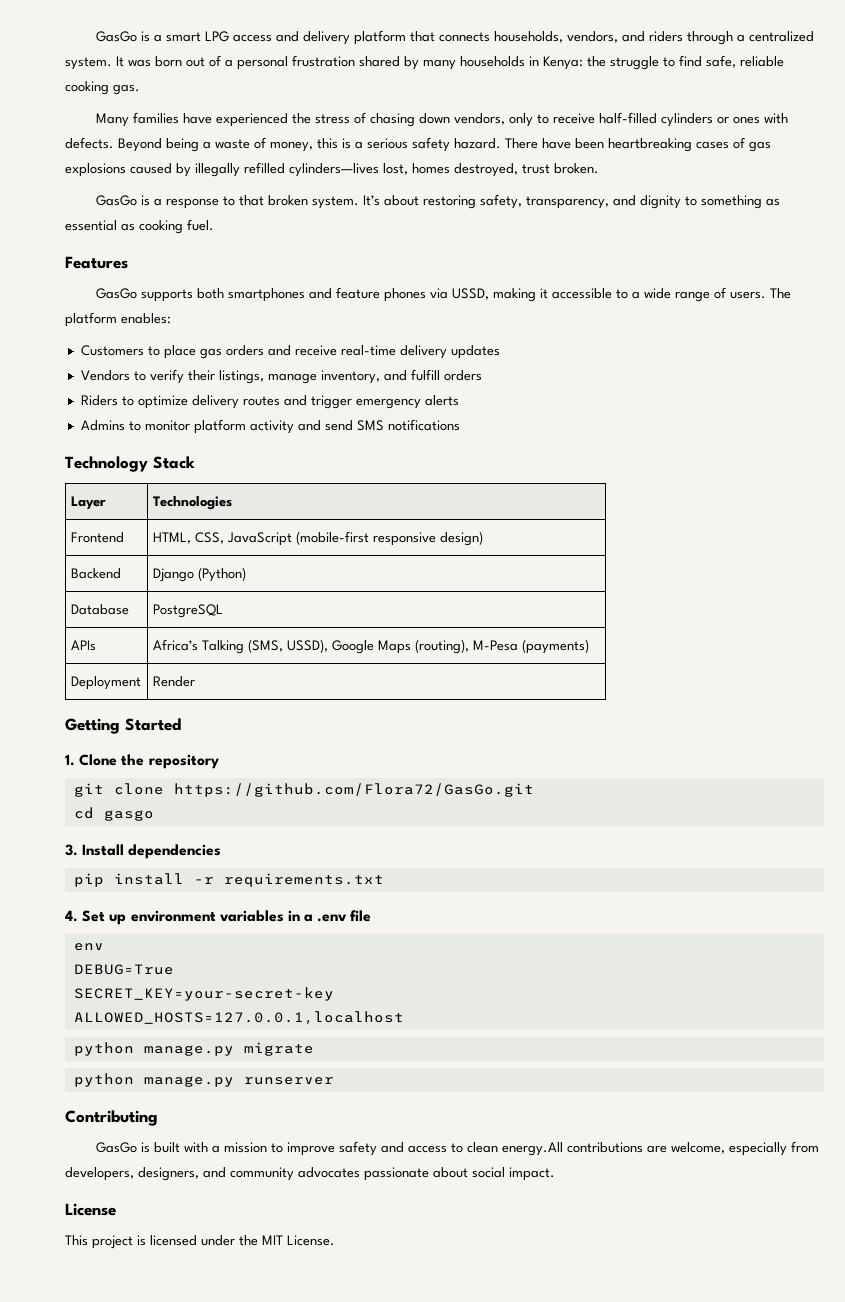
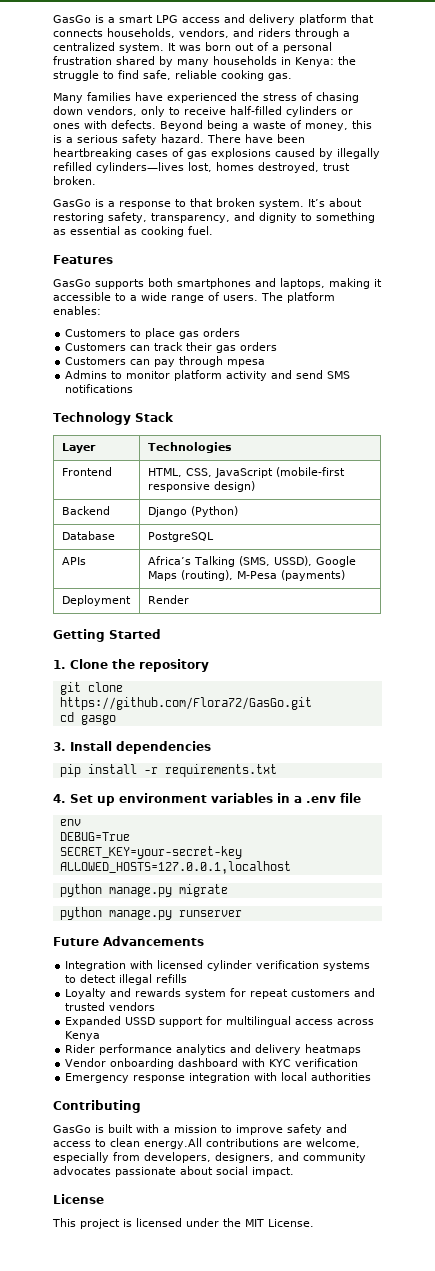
[335,287,489,302] feature phones via USSD, -> [280,278,325,289] laptops,
[267,345,500,359] [80,369,482,384] [80,395,459,409] and receive real-time delivery updates // Vendors to verify their listings, manage inventory, and fulfill orders // Riders to optimize delivery routes and trigger emergency alerts -> [65,342,278,353] [65,356,266,367] // Customers can track their gas orders // Customers can pay through mpesa
(334, 1081) none -> [53,936,204,946] [65,960,371,971] [65,974,188,985] [65,988,376,999] [65,1002,156,1011] [65,1016,375,1027] [65,1031,101,1041] [65,1044,362,1055] [65,1058,359,1069] [65,1072,372,1083] // Future Advancements // Integration with licensed cylinder verification systems to detect illegal refills // Loyalty and rewards system for repeat customers and trusted vendors // Expanded USSD support for multilingual access across Kenya // Rider performance analytics and delivery heatmaps // Vendor onboarding dashboard with KYC verification // Emergency response integration with local authorities

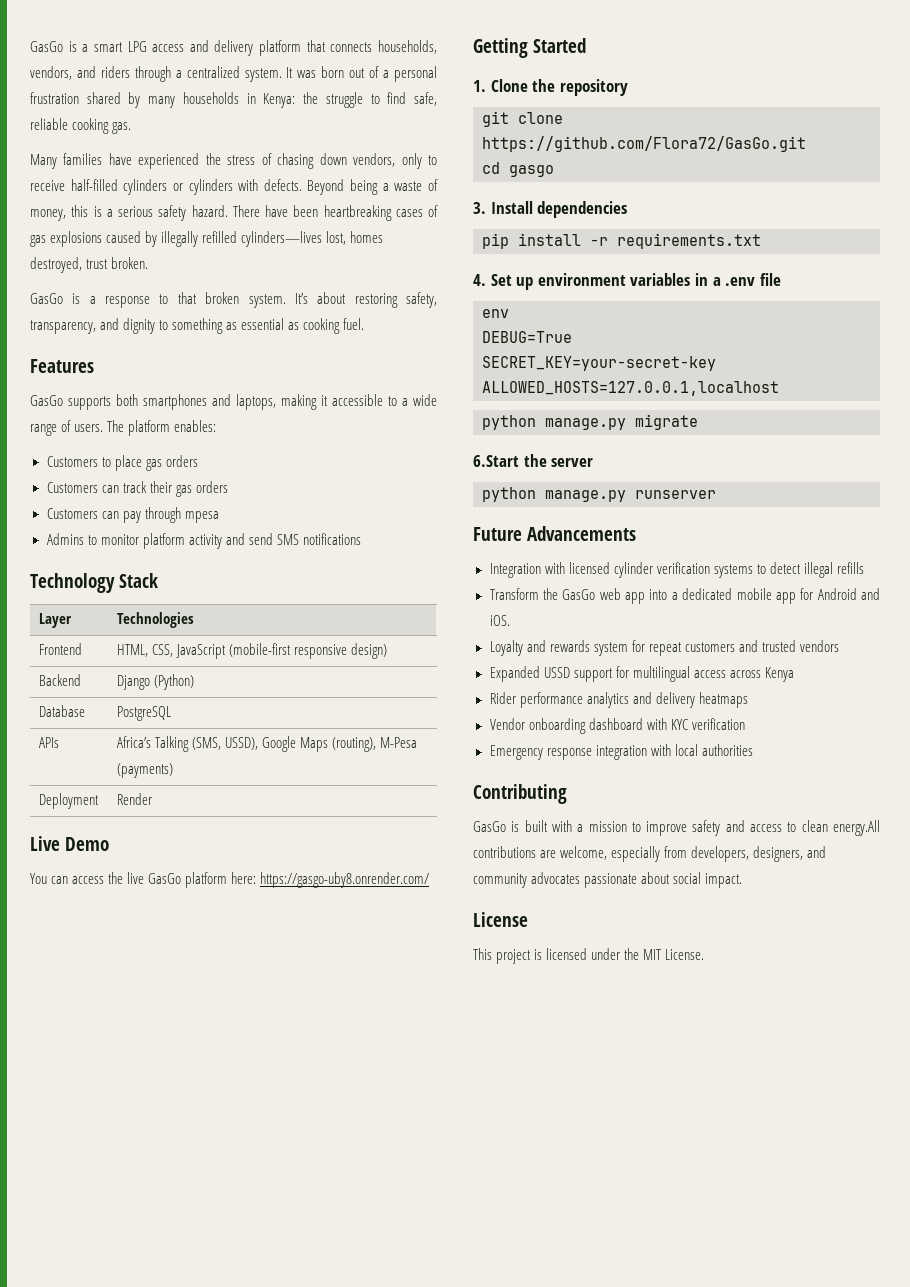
[53,123,80,129] ones -> [188,179,233,195] cylinders
(189, 599) none -> [30,836,110,851] [30,872,430,888] // Live Demo // You can access the live GasGo platform here: https://gasgo-uby8.onrender.com/
(228, 890) none -> [473,454,594,467] // 6.Start the server
(188, 978) none -> [489,588,880,604] [489,615,510,626] // Transform the GasGo web app into a dedicated mobile app for Android and iOS.

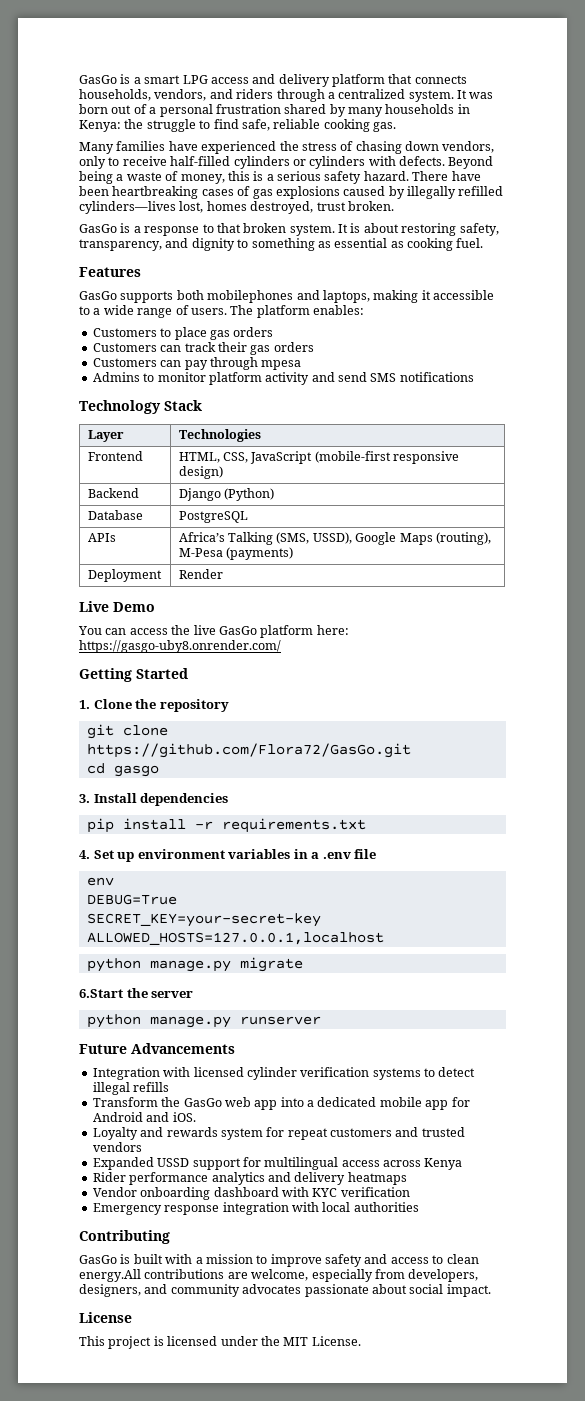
[294,293,308,304] It’s -> [338,223,361,233] It is
[143,394,207,410] smartphones -> [207,290,294,303] mobilephones

